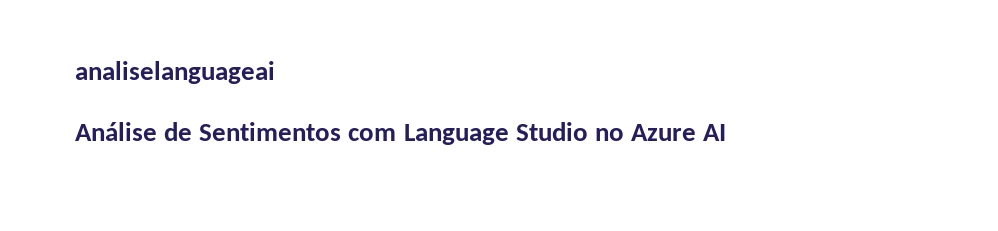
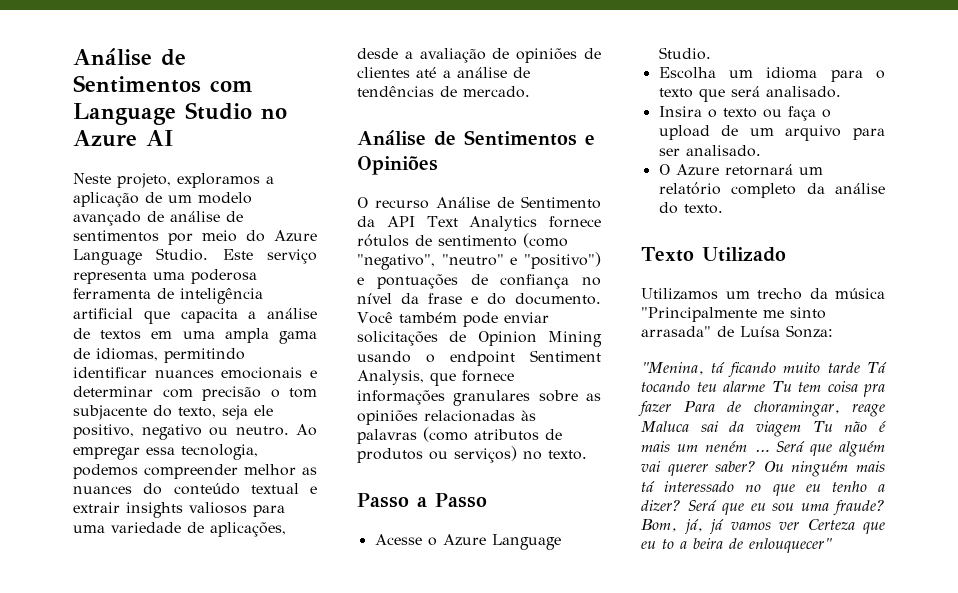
[75,61,275,84] analiselanguageai // -> (73, 57) none
(727, 132) none -> [73,173,274,188] [73,192,252,207] [73,211,243,226] [73,230,317,245] [73,248,317,265] [73,269,257,284] [73,288,263,304] [73,308,317,324] [73,328,317,344] [73,348,245,363] [73,367,317,379] [73,386,317,401] [73,405,273,420] [73,424,317,440] [73,444,258,460] [73,464,317,479] [73,483,317,495] [73,502,285,518] [73,522,286,537] [357,48,601,63] [357,67,530,78] [357,86,530,98] [357,130,595,146] [357,156,438,175] [357,196,601,209] [357,216,601,231] [357,233,568,248] [357,252,601,270] [357,274,601,289] [357,293,601,305] [357,312,549,327] [357,331,602,347] [357,350,601,366] [357,370,514,386] [357,390,601,406] [357,410,536,425] [357,427,562,444] [357,446,587,463] [357,493,487,508] [374,534,561,550] [658,47,711,60] [658,67,885,82] [658,86,841,102] [658,106,831,121] [658,125,885,141] [658,145,761,157] [658,164,823,176] [658,182,885,198] [658,202,723,214] [641,247,786,262] [641,288,885,300] [641,307,826,322] [641,325,833,338] [641,362,887,377] [641,381,885,397] [638,401,885,417] [641,421,886,437] [641,441,885,457] [641,461,885,477] [641,481,885,496] [641,500,885,515] [641,519,885,534] [641,538,832,553] // Neste projeto, exploramos a aplicação de um modelo avançado de análise de sentimentos por meio do Azure Language Studio. Este serviço representa uma poderosa ferramenta de inteligência artificial que capacita a análise de textos em uma ampla gama de idiomas, permitindo identificar nuances emocionais e determinar com precisão o tom subjacente do texto, seja ele positivo, negativo ou neutro. Ao empregar essa tecnologia, podemos compreender melhor as nuances do conteúdo textual e extrair insights valiosos para uma variedade de aplicações, desde a avaliação de opiniões de clientes até a análise de tendências de mercado. // Análise de Sentimentos e Opiniões // O recurso Análise de Sentimento da API Text Analytics fornece rótulos de sentimento (como "negativo", "neutro" e "positivo") e pontuações de confiança no nível da frase e do documento. Você também pode enviar solicitações de Opinion Mining usando o endpoint Sentiment Analysis, que fornece informações granulares sobre as opiniões relacionadas às palavras (como atributos de produtos ou serviços) no texto. // Passo a Passo // Acesse o Azure Language Studio. // Escolha um idioma para o texto que será analisado. // Insira o texto ou faça o upload de um arquivo para ser analisado. // O Azure retornará um relatório completo da análise do texto. // Texto Utilizado // Utilizamos um trecho da música "Principalmente me sinto arrasada" de Luísa Sonza: // "Menina, tá ficando muito tarde Tá tocando teu alarme Tu tem coisa pra fazer Para de choramingar, reage Maluca sai da viagem Tu não é mais um neném … Será que alguém vai querer saber? Ou ninguém mais tá interessado no que eu tenho a dizer? Será que eu sou uma fraude? Bom, já, já vamos ver Certeza que eu to a beira de enlouquecer"

